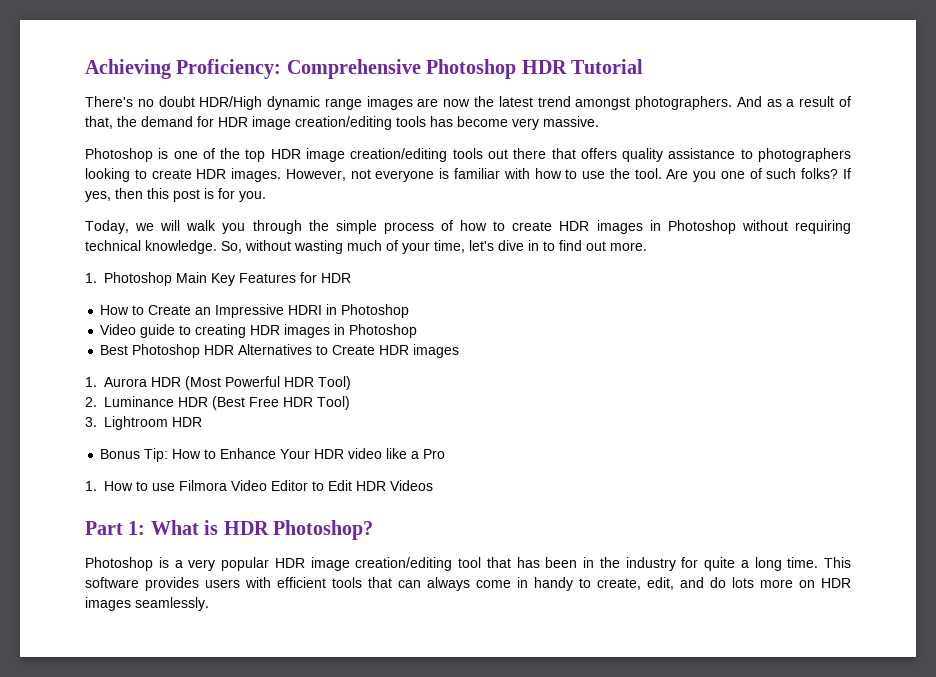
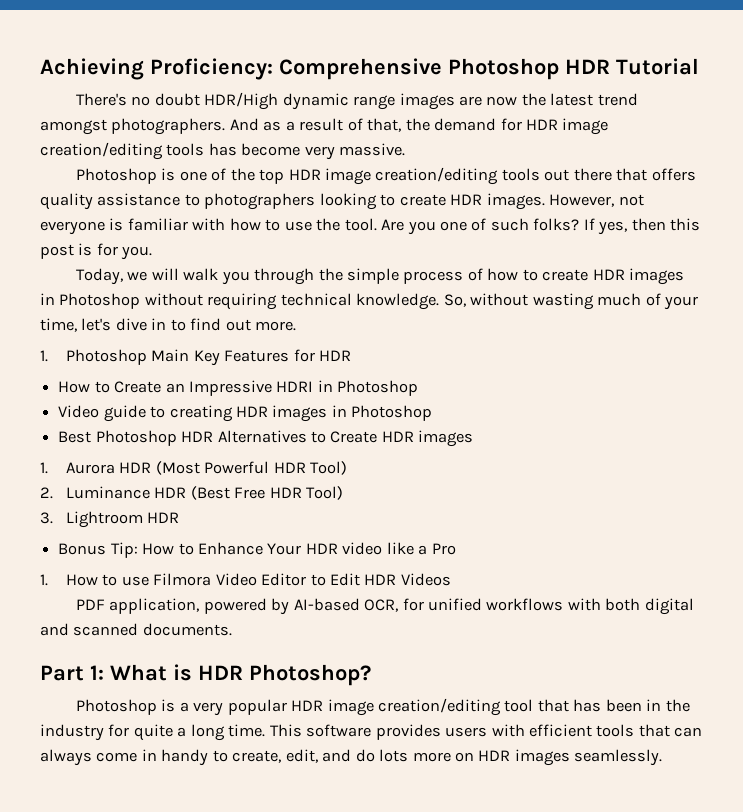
(433, 485) none -> [75,598,694,615] [40,623,232,636] // PDF application, powered by AI-based OCR, for unified workflows with both digital and scanned documents.

